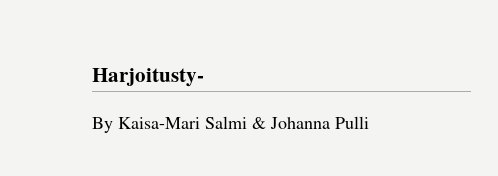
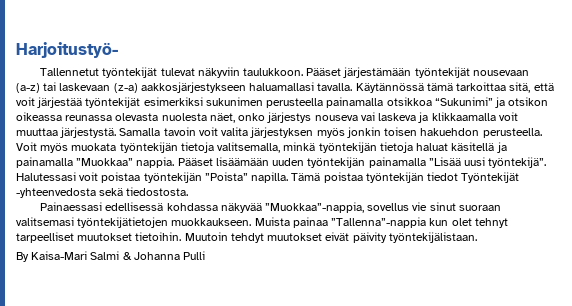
[92,68,204,87] Harjoitusty- -> [16,42,118,58] [40,67,529,78] [16,82,554,93] [16,97,549,108] [16,112,518,123] [16,127,542,138] [16,142,507,153] [16,157,547,168] [16,172,520,183] [16,187,189,198] [40,202,501,213] [16,217,508,228] [16,232,477,243] Harjoitustyö- // Tallennetut työntekijät tulevat näkyviin taulukkoon. Pääset järjestämään työntekijät nousevaan (a-z) tai laskevaan (z-a) aakkosjärjestykseen haluamallasi tavalla. Käytännössä tämä tarkoittaa sitä, että voit järjestää työntekijät esimerkiksi sukunimen perusteella painamalla otsikkoa “Sukunimi” ja otsikon oikeassa reunassa olevasta nuolesta näet, onko järjestys nouseva vai laskeva ja klikkaamalla voit muuttaa järjestystä. Samalla tavoin voit valita järjestyksen myös jonkin toisen hakuehdon perusteella. Voit myös muokata työntekijän tietoja valitsemalla, minkä työntekijän tietoja haluat käsitellä ja painamalla ”Muokkaa” nappia. Pääset lisäämään uuden työntekijän painamalla ”Lisää uusi työntekijä”. Halutessasi voit poistaa työntekijän ”Poista” napilla. Tämä poistaa työntekijän tiedot Työntekijät -yhteenvedosta sekä tiedostosta. // Painaessasi edellisessä kohdassa näkyvää ”Muokkaa”-nappia, sovellus vie sinut suoraan valitsemasi työntekijätietojen muokkaukseen. Muista painaa ”Tallenna”-nappia kun olet tehnyt tarpeelliset muutokset tietoihin. Muutoin tehdyt muutokset eivät päivity työntekijälistaan.

